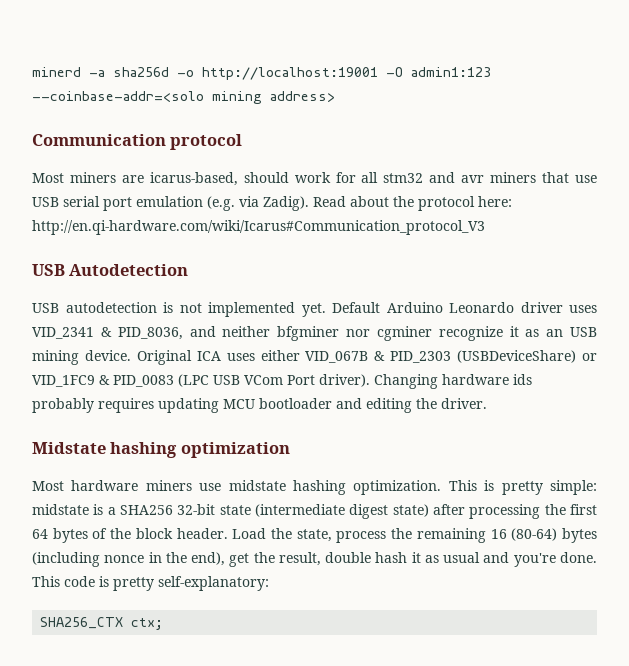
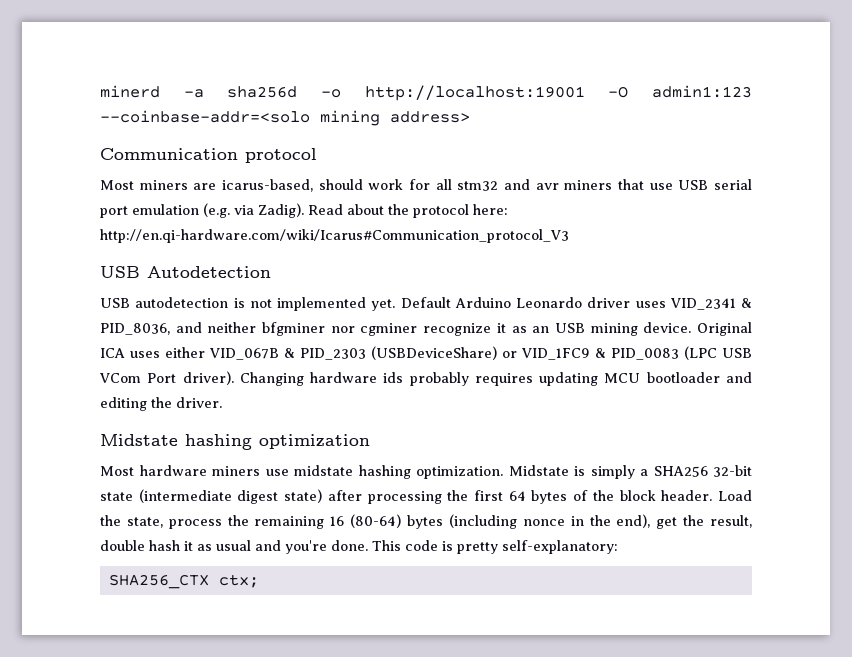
[448,480,597,495] [32,504,104,515] This is pretty simple: midstate is -> [508,465,635,479] Midstate is simply

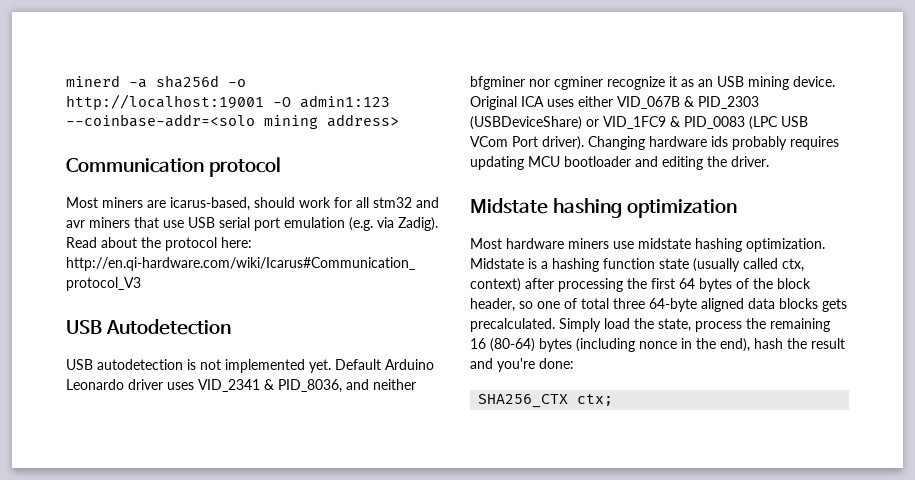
[590,465,752,479] [100,489,323,504] simply a SHA256 32-bit state (intermediate digest state) -> [541,258,804,272] [470,278,521,292] a hashing function state (usually called ctx, context)
[661,490,752,501] header. Load -> [470,298,847,312] [470,318,630,332] header, so one of total three 64-byte aligned data blocks gets precalculated. Simply load
[656,515,753,529] [100,540,618,554] get the result, double hash it as usual and you're done. This code is pretty self-explanatory: -> [754,338,845,349] [470,358,574,372] hash the result and you're done:

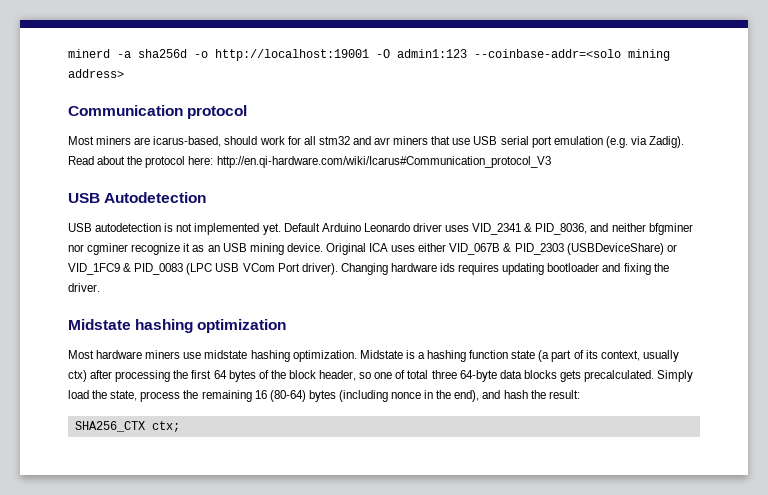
[732,136,787,150] probably -> (456, 267) none
[528,156,560,167] MCU -> (545, 269) none
[662,156,703,170] editing -> [623,263,651,275] fixing
[693,258,804,272] [470,278,521,292] (usually called ctx, context) -> [538,350,679,362] [68,370,87,382] (a part of its context, usually ctx)
[701,298,744,312] aligned -> (497, 376) none
(750, 345) none -> [482,390,501,399] and
[811,338,845,349] [470,358,574,372] result and you're done: -> [548,390,580,399] result:

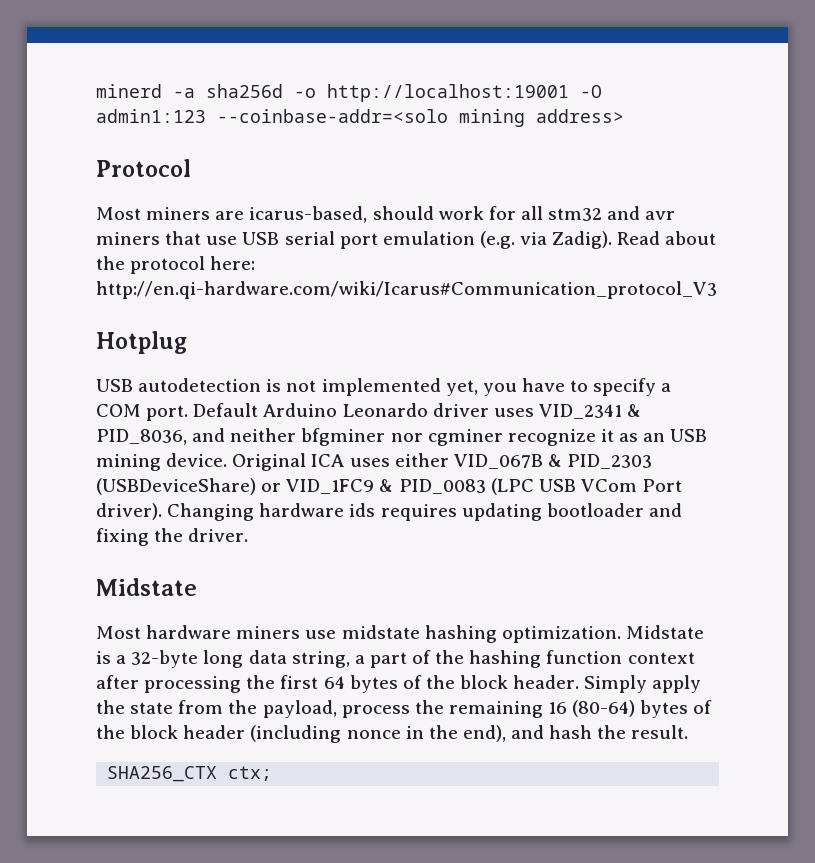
[68,105,248,119] Communication protocol -> [96,159,191,177] Protocol
[68,192,207,203] USB Autodetection -> [96,331,187,354] Hotplug
[262,223,281,235] yet. -> [445,378,672,396] [96,404,189,421] yet, you have to specify a COM port.
[135,319,287,333] hashing optimization -> (197, 587) none
[427,350,679,362] [68,370,87,382] hashing function state (a part of its context, usually ctx) -> [131,650,695,668] 32-byte long data string, a part of the hashing function context
[319,370,694,382] [68,390,138,401] header, so one of total three 64-byte data blocks gets precalculated. Simply load the state, -> [513,675,702,693] [96,700,337,718] header. Simply apply the state from the payload,
(336, 396) none -> [693,700,713,714] [96,725,246,739] of the block header
[548,390,580,399] result: -> [631,725,689,739] result.

